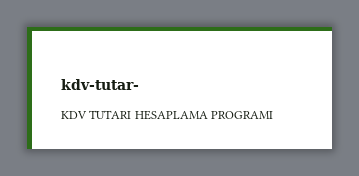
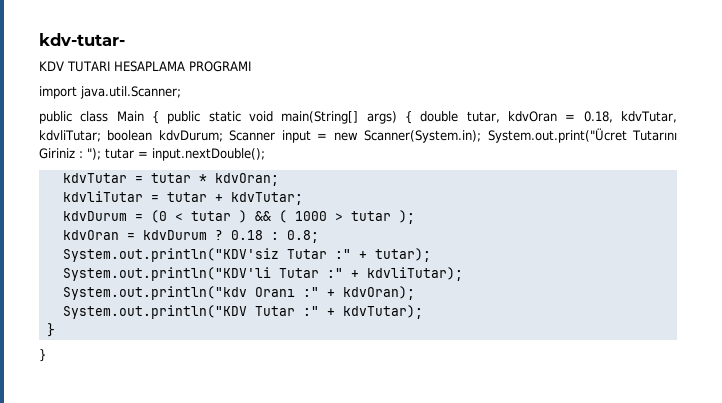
(274, 115) none -> [39,86,181,99] [39,111,678,124] [39,128,678,143] [39,148,265,161] [62,173,279,186] [62,191,303,205] [62,210,415,224] [62,230,319,243] [62,248,431,262] [62,267,463,281] [62,286,415,300] [62,305,423,319] [46,323,55,337] [39,349,46,362] // import java.util.Scanner; // public class Main { public static void main(String[] args) { double tutar, kdvOran = 0.18, kdvTutar, kdvliTutar; boolean kdvDurum; Scanner input = new Scanner(System.in); System.out.print("Ücret Tutarını Giriniz : "); tutar = input.nextDouble(); // kdvTutar = tutar * kdvOran; // kdvliTutar = tutar + kdvTutar; // kdvDurum = (0 < tutar ) && ( 1000 > tutar ); // kdvOran = kdvDurum ? 0.18 : 0.8; // System.out.println("KDV'siz Tutar :" + tutar); // System.out.println("KDV'li Tutar :" + kdvliTutar); // System.out.println("kdv Oranı :" + kdvOran); // System.out.println("KDV Tutar :" + kdvTutar); // } // }

